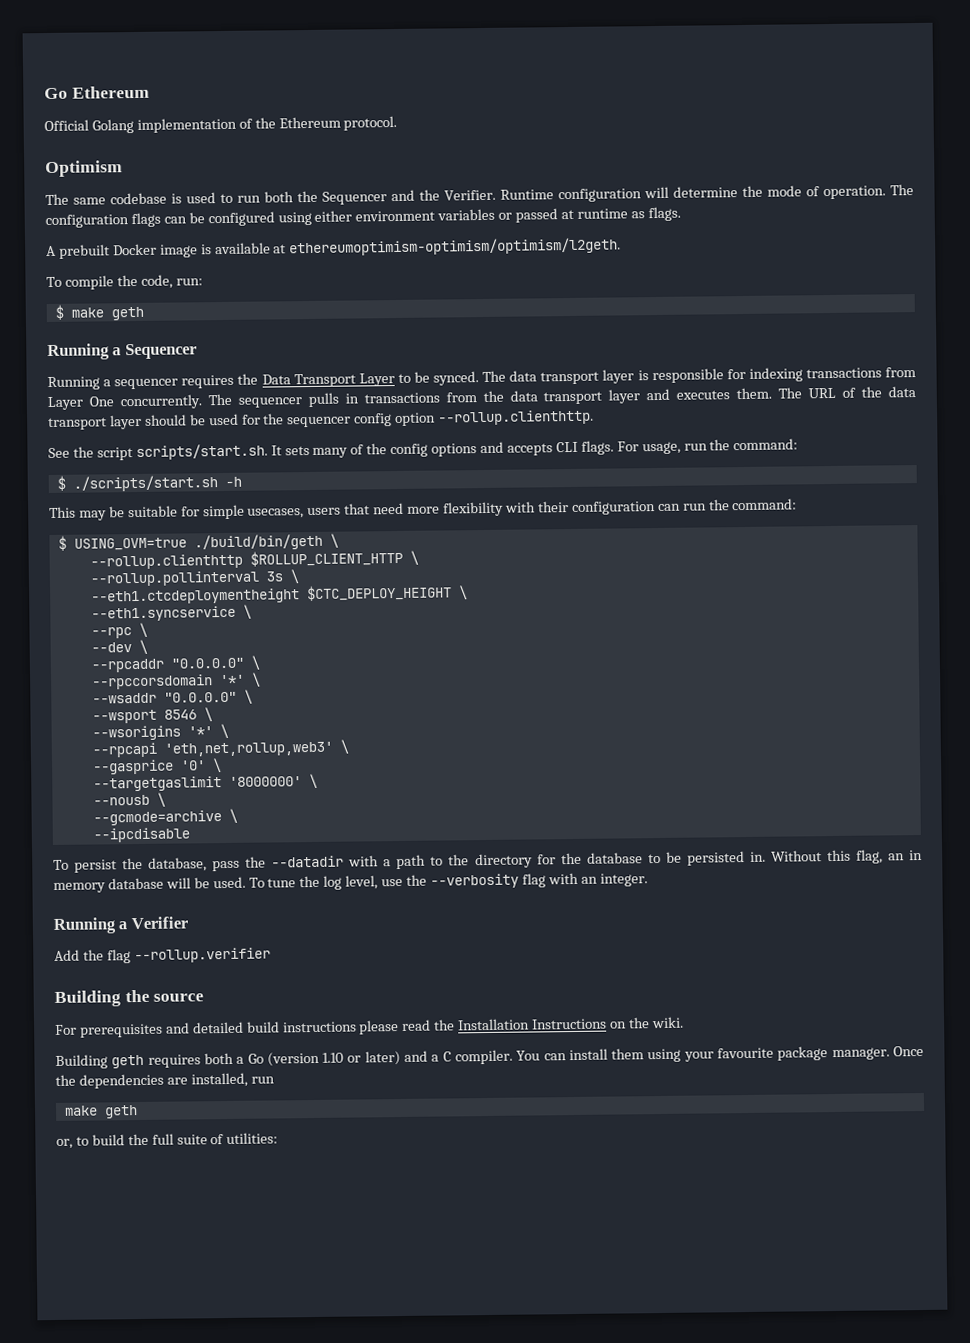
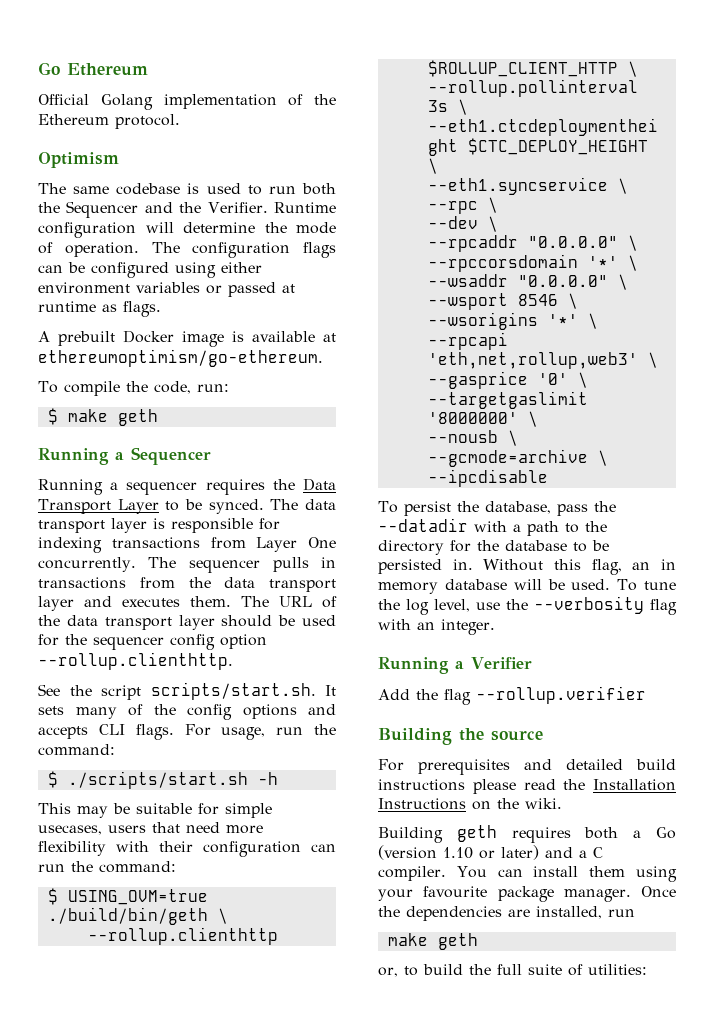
[289,237,622,257] ethereumoptimism-optimism/optimism/l2geth. -> [38,349,323,367] ethereumoptimism/go-ethereum.

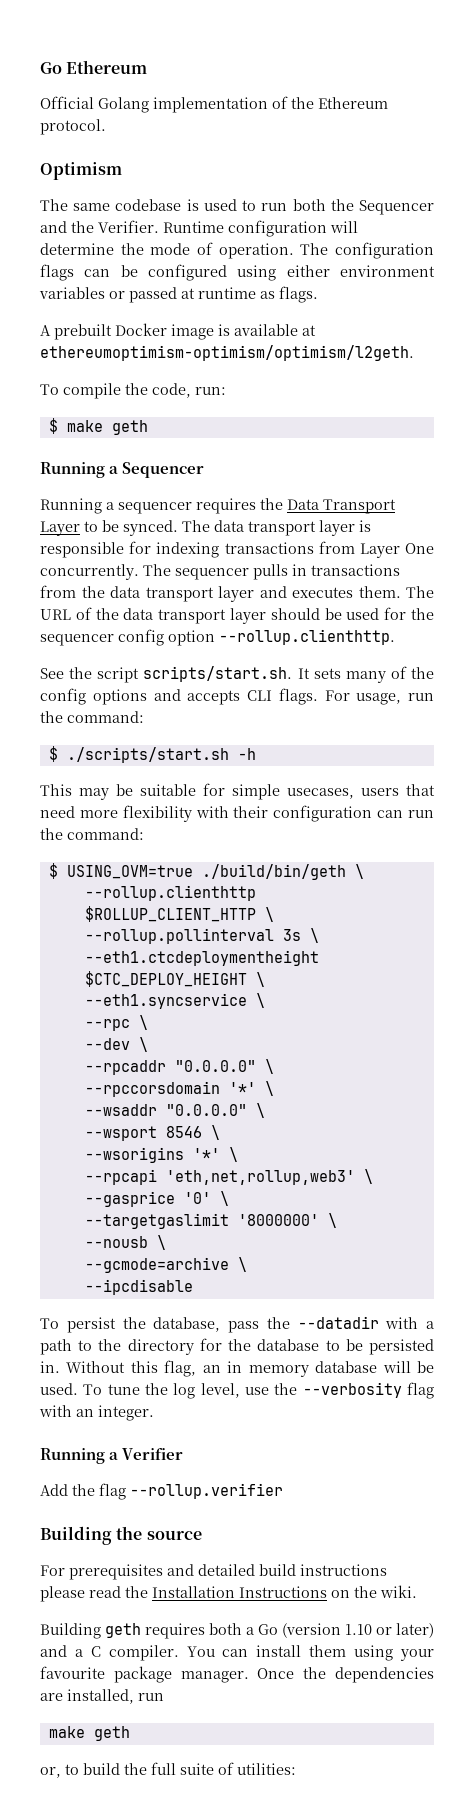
[38,349,323,367] ethereumoptimism/go-ethereum. -> [40,345,414,361] ethereumoptimism-optimism/optimism/l2geth.

